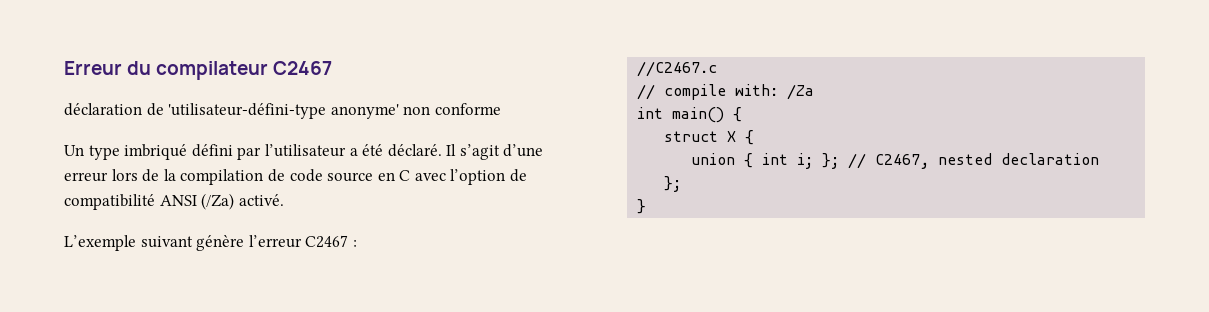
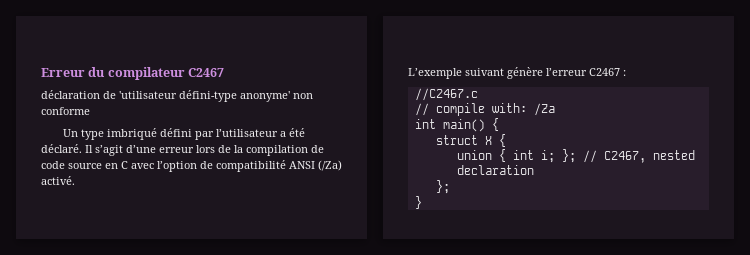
[168,103,327,119] 'utilisateur-défini-type -> [119,90,237,102] 'utilisateur défini-type

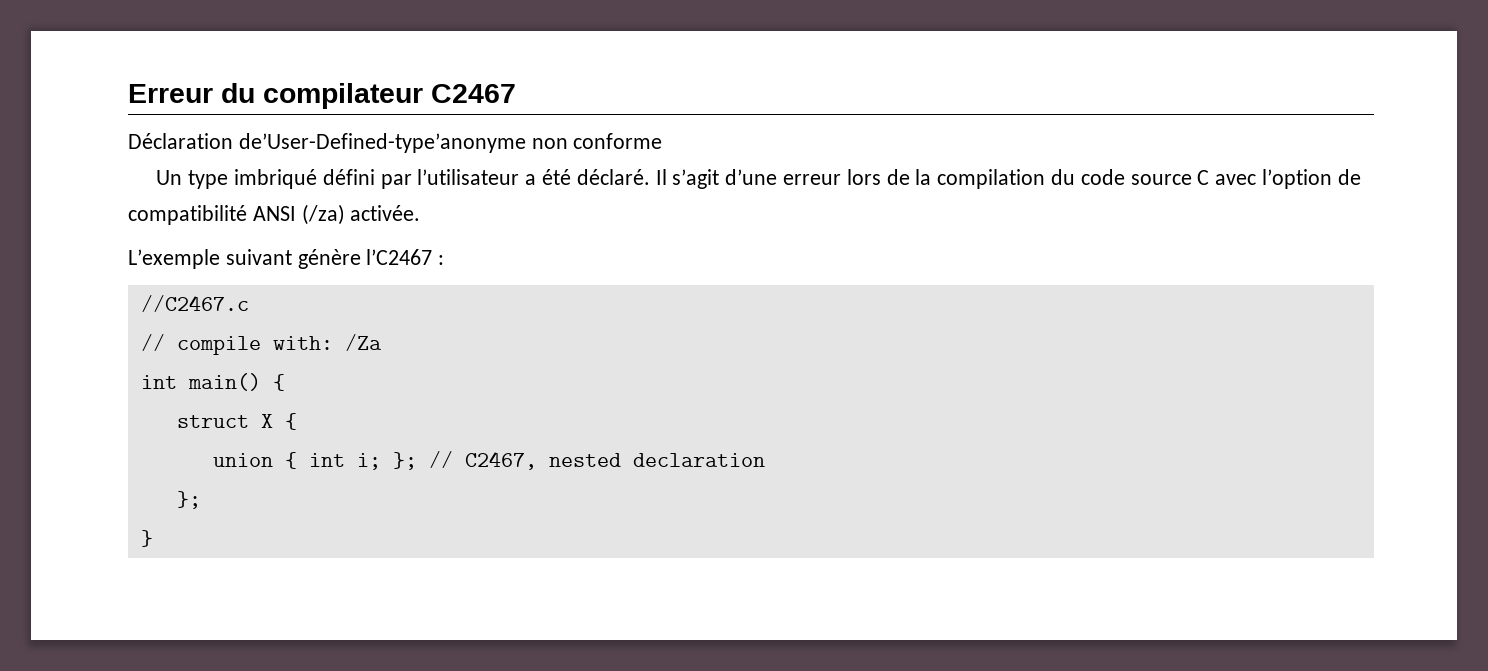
[41,90,290,102] déclaration de 'utilisateur défini-type anonyme' -> [128,133,526,153] Déclaration de’User-Defined-type’anonyme
[311,145,324,153] de -> [1050,169,1075,185] du
[105,163,118,169] en -> (1192, 179) none
[318,160,342,171] [41,176,75,185] (/Za) activé. -> [301,204,421,225] (/za) activée.
[546,68,620,76] l’erreur C2467 -> [366,249,433,265] l’C2467

